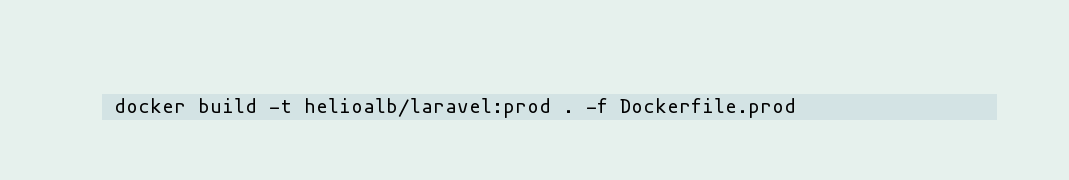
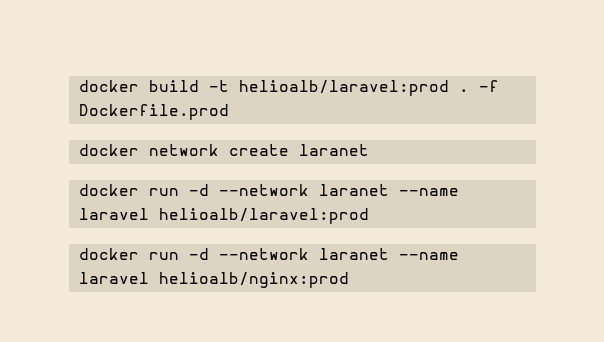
(796, 108) none -> [78,144,369,156] [78,184,459,196] [78,208,369,224] [78,248,459,260] [78,272,349,288] // docker network create laranet // docker run -d --network laranet --name laravel helioalb/laravel:prod // docker run -d --network laranet --name laravel helioalb/nginx:prod

